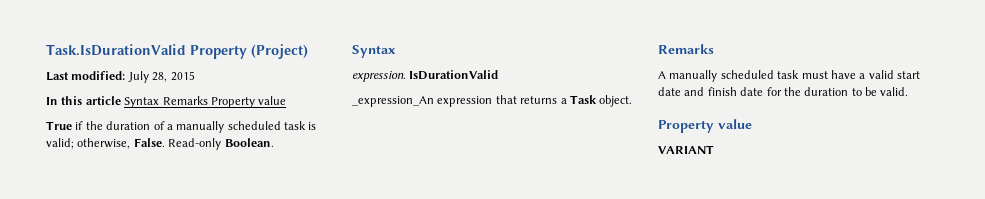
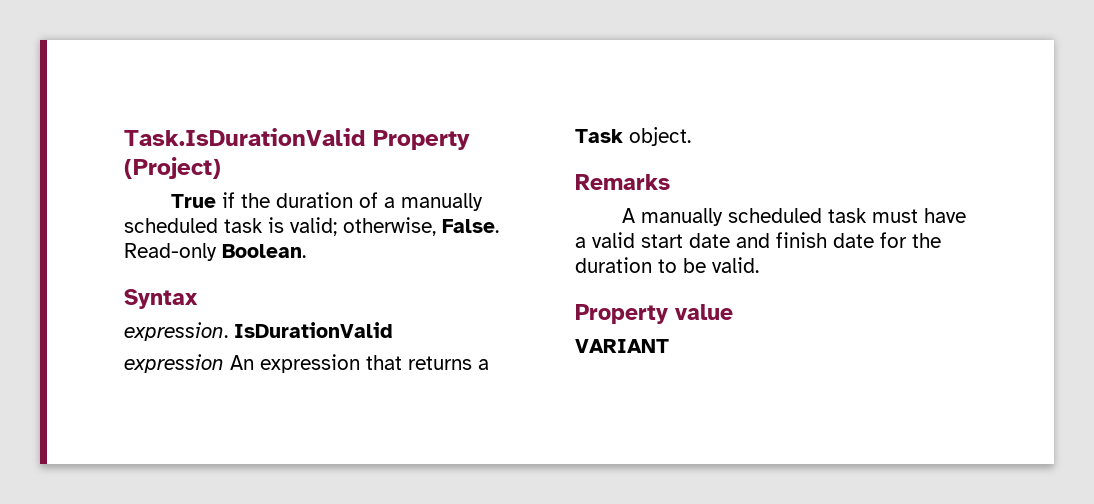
[46,71,195,83] [46,96,287,108] // Last modified: July 28, 2015 // In this article Syntax Remarks Property value -> (221, 168) none
[352,96,434,107] _expression_An -> [124,354,254,373] expression An

